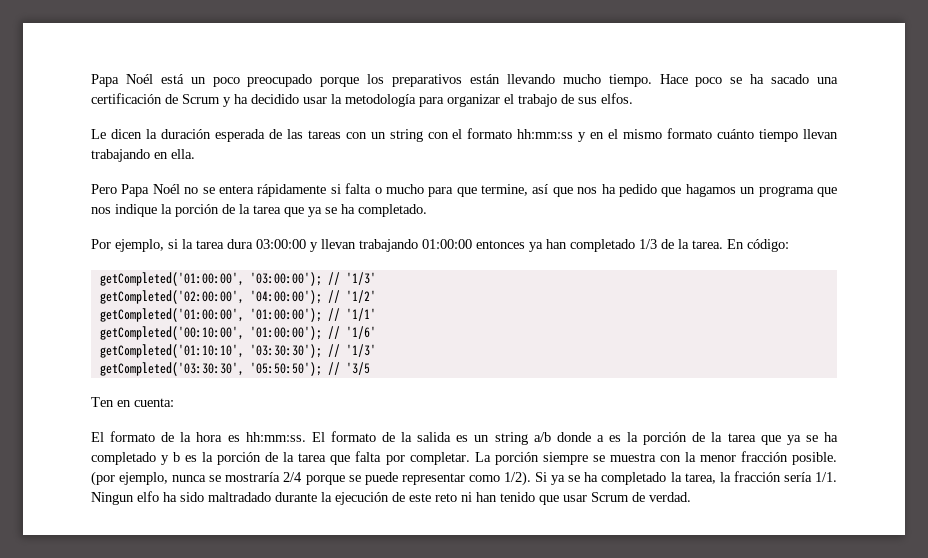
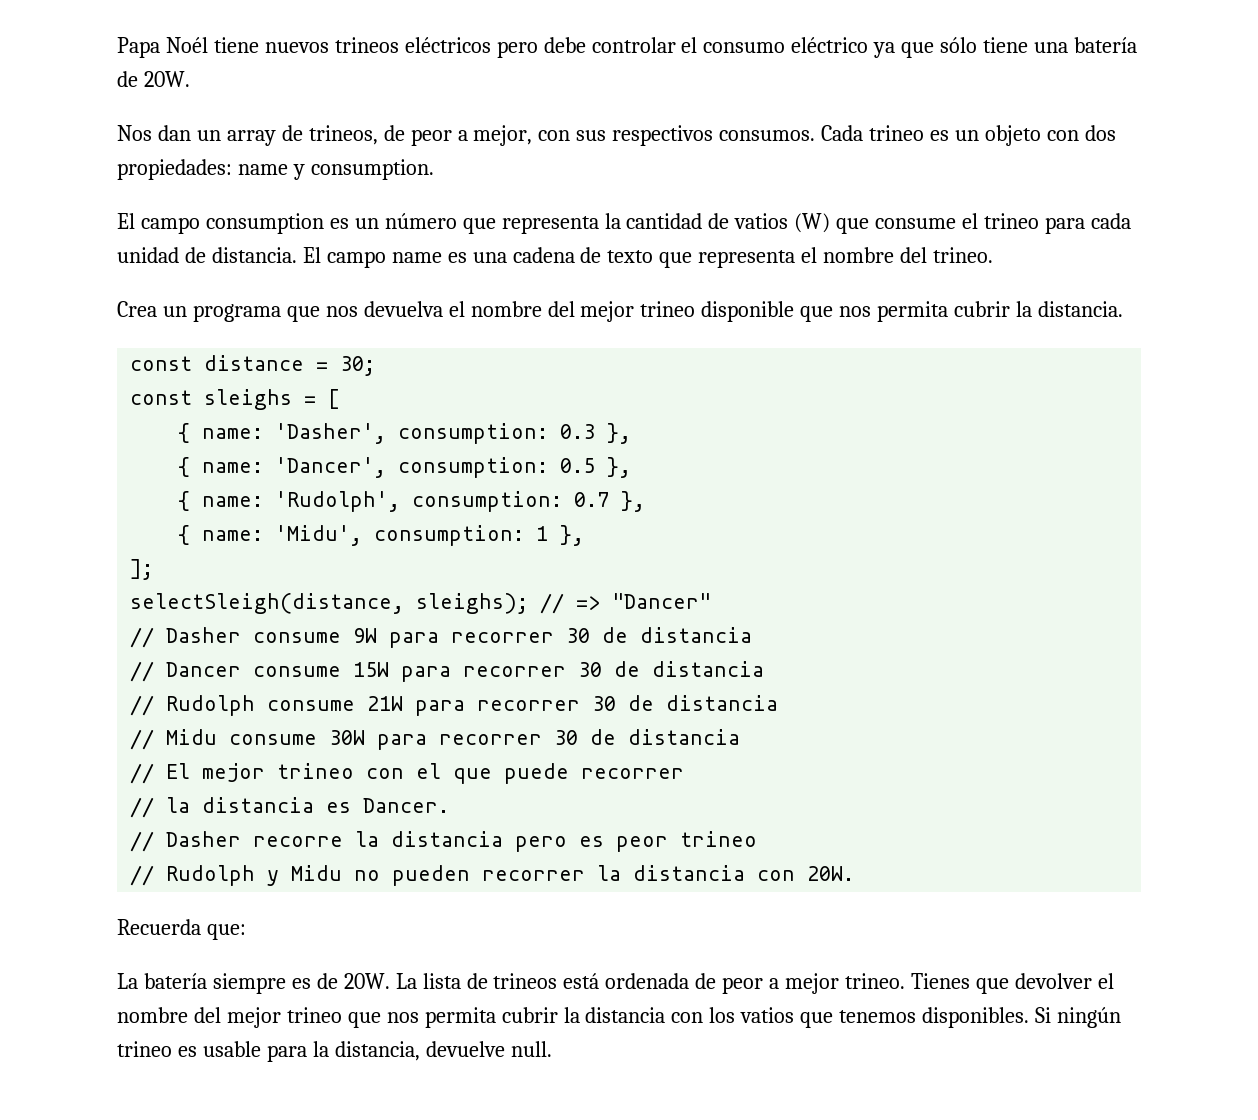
[91,74,839,87] [91,93,633,107] [91,128,839,142] [91,149,195,162] [91,183,837,197] [91,204,427,217] [91,239,789,252] [99,272,376,286] [99,290,376,304] [99,308,376,322] [99,326,376,340] [99,344,376,358] [99,362,370,376] [91,397,174,407] [91,431,838,445] [91,451,837,465] [91,471,837,486] [91,491,691,505] Papa Noél está un poco preocupado porque los preparativos están llevando mucho tiempo. Hace poco se ha sacado una certificación de Scrum y ha decidido usar la metodología para organizar el trabajo de sus elfos. // Le dicen la duración esperada de las tareas con un string con el formato hh:mm:ss y en el mismo formato cuánto tiempo llevan trabajando en ella. // Pero Papa Noél no se entera rápidamente si falta o mucho para que termine, así que nos ha pedido que hagamos un programa que nos indique la porción de la tarea que ya se ha completado. // Por ejemplo, si la tarea dura 03:00:00 y llevan trabajando 01:00:00 entonces ya han completado 1/3 de la tarea. En código: // getCompleted('01:00:00', '03:00:00'); // '1/3' // getCompleted('02:00:00', '04:00:00'); // '1/2' // getCompleted('01:00:00', '01:00:00'); // '1/1' // getCompleted('00:10:00', '01:00:00'); // '1/6' // getCompleted('01:10:10', '03:30:30'); // '1/3' // getCompleted('03:30:30', '05:50:50'); // '3/5 // Ten en cuenta: // El formato de la hora es hh:mm:ss. El formato de la salida es un string a/b donde a es la porción de la tarea que ya se ha completado y b es la porción de la tarea que falta por completar. La porción siempre se muestra con la menor fracción posible. (por ejemplo, nunca se mostraría 2/4 porque se puede representar como 1/2). Si ya se ha completado la tarea, la fracción sería 1/1. Ningun elfo ha sido maltradado durante la ejecución de este reto ni han tenido que usar Scrum de verdad. -> [117,37,1137,58] [117,71,190,87] [117,125,1116,146] [117,159,434,180] [117,213,1131,234] [117,247,994,268] [117,301,1123,322] [130,355,376,376] [130,389,341,410] [178,423,632,444] [178,457,632,478] [178,491,646,512] [178,525,585,546] [130,559,154,580] [130,593,712,614] [130,627,753,648] [130,661,765,682] [130,695,779,716] [130,729,741,750] [130,763,685,784] [130,797,450,818] [130,831,758,852] [130,865,855,886] [117,919,246,940] [117,973,1114,994] [117,1007,1121,1028] [117,1041,552,1062] Papa Noél tiene nuevos trineos eléctricos pero debe controlar el consumo eléctrico ya que sólo tiene una batería de 20W. // Nos dan un array de trineos, de peor a mejor, con sus respectivos consumos. Cada trineo es un objeto con dos propiedades: name y consumption. // El campo consumption es un número que representa la cantidad de vatios (W) que consume el trineo para cada unidad de distancia. El campo name es una cadena de texto que representa el nombre del trineo. // Crea un programa que nos devuelva el nombre del mejor trineo disponible que nos permita cubrir la distancia. // const distance = 30; // const sleighs = [ // { name: 'Dasher', consumption: 0.3 }, // { name: 'Dancer', consumption: 0.5 }, // { name: 'Rudolph', consumption: 0.7 }, // { name: 'Midu', consumption: 1 }, // ]; // selectSleigh(distance, sleighs); // => "Dancer" // // Dasher consume 9W para recorrer 30 de distancia // // Dancer consume 15W para recorrer 30 de distancia // // Rudolph consume 21W para recorrer 30 de distancia // // Midu consume 30W para recorrer 30 de distancia // // El mejor trineo con el que puede recorrer // // la distancia es Dancer. // // Dasher recorre la distancia pero es peor trineo // // Rudolph y Midu no pueden recorrer la distancia con 20W. // Recuerda que: // La batería siempre es de 20W. La lista de trineos está ordenada de peor a mejor trineo. Tienes que devolver el nombre del mejor trineo que nos permita cubrir la distancia con los vatios que tenemos disponibles. Si ningún trineo es usable para la distancia, devuelve null.

